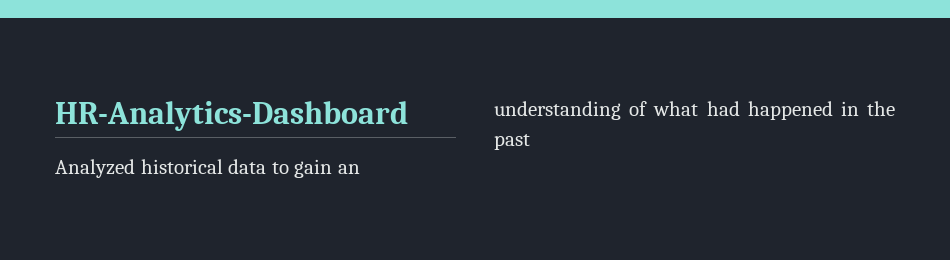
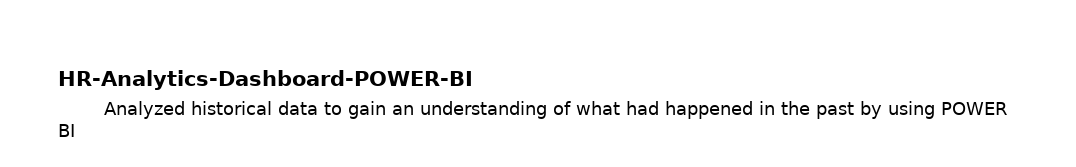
[55,101,408,131] HR-Analytics-Dashboard -> [58,70,473,90] HR-Analytics-Dashboard-POWER-BI
(530, 142) none -> [859,101,1008,119] [58,124,75,137] by using POWER BI

